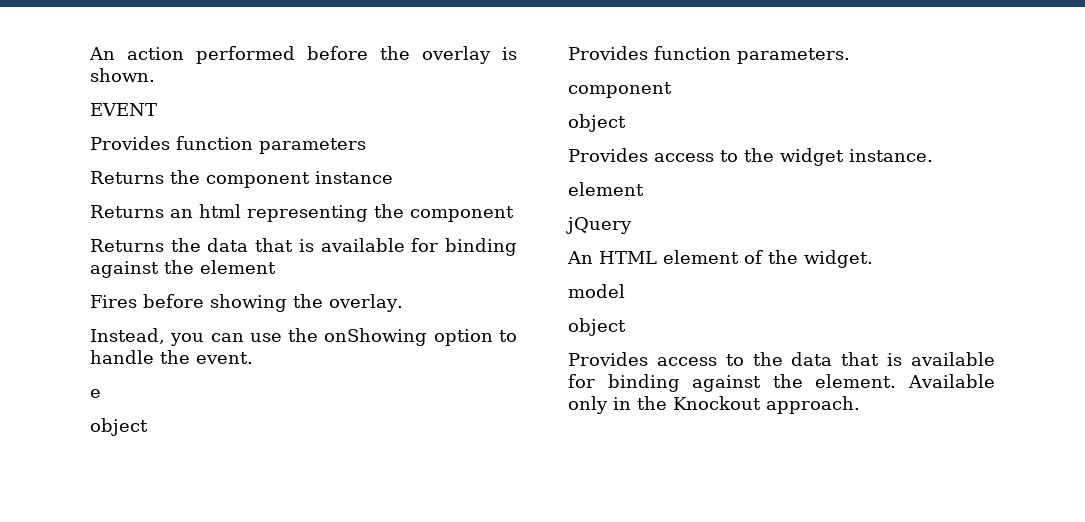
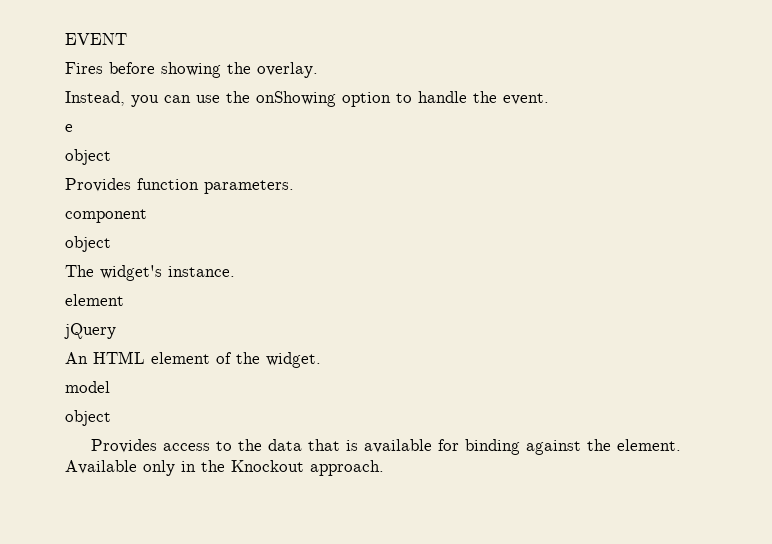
[89,46,517,64] [90,68,155,82] [90,103,157,116] [90,136,366,154] [90,170,393,188] [90,204,514,222] [90,238,517,256] [90,260,276,278] An action performed before the overlay is shown. // EVENT // Provides function parameters // Returns the component instance // Returns an html representing the component // Returns the data that is available for binding against the element -> [65,33,127,45] EVENT
[568,148,844,166] Provides access to the widget -> [65,265,162,281] The widget's

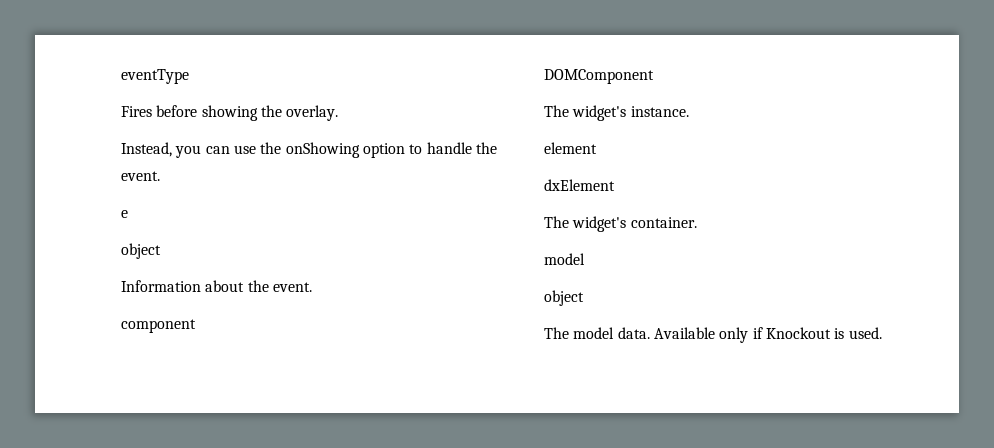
[65,33,127,45] EVENT -> [121,69,189,84] eventType
[65,178,294,194] Provides function parameters. -> [121,280,312,292] Information about the event.
[65,236,111,252] object -> [544,69,654,84] DOMComponent
[64,323,116,339] [65,351,321,368] [65,381,110,393] [65,410,111,426] [90,439,681,455] [65,460,384,476] jQuery // An HTML element of the widget. // model // object // Provides access to the data that is available for binding against the element. Available only in the Knockout approach. -> [544,179,615,191] [544,216,697,232] [544,253,585,265] [544,290,584,306] [544,327,882,343] dxElement // The widget's container. // model // object // The model data. Available only if Knockout is used.

